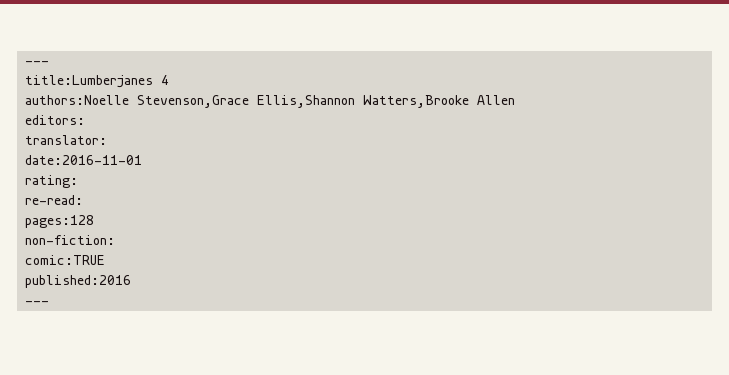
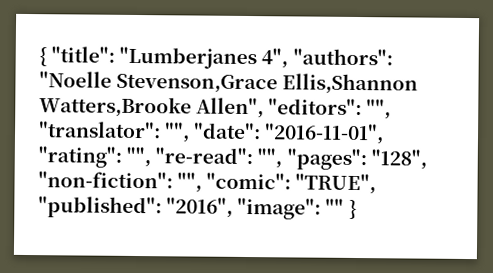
[25,61,50,65] [25,75,170,88] [25,95,516,108] [25,115,86,125] [25,135,108,145] [25,155,143,165] [25,175,79,188] [25,195,84,205] [25,215,95,228] [25,235,116,245] [25,255,106,265] [25,275,132,288] [25,301,50,305] --- // title:Lumberjanes 4 // authors:Noelle Stevenson,Grace Ellis,Shannon Watters,Brooke Allen // editors: // translator: // date:2016-11-01 // rating: // re-read: // pages:128 // non-fiction: // comic:TRUE // published:2016 // --- -> [39,46,393,70] [39,71,419,95] [39,96,392,120] [38,121,385,145] [38,146,427,171] [38,171,377,195] [38,196,357,220] { "title": "Lumberjanes 4", "authors": "Noelle Stevenson,Grace Ellis,Shannon Watters,Brooke Allen", "editors": "", "translator": "", "date": "2016-11-01", "rating": "", "re-read": "", "pages": "128", "non-fiction": "", "comic": "TRUE", "published": "2016", "image": "" }

